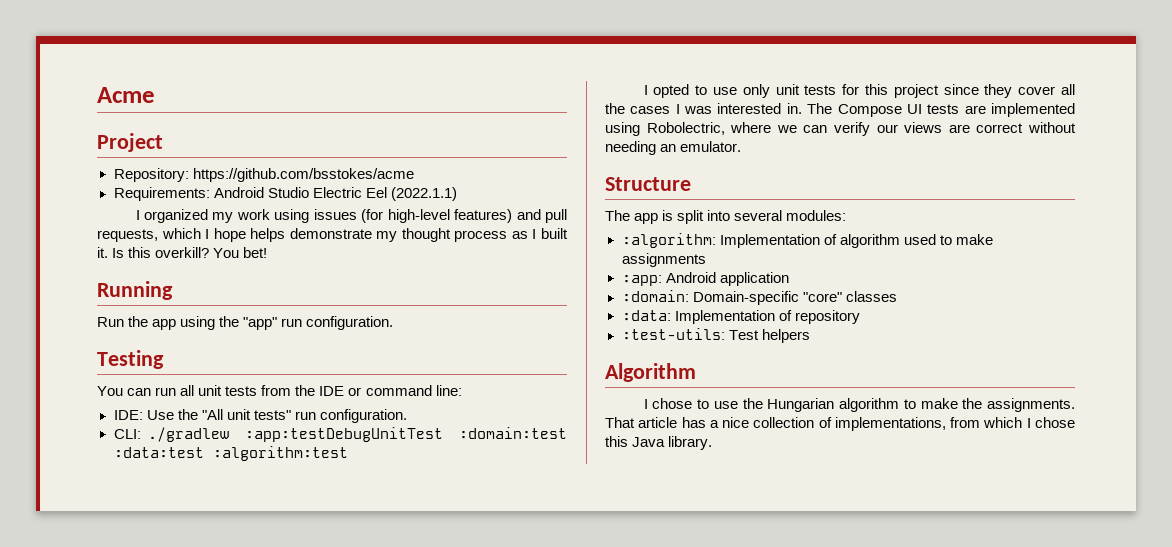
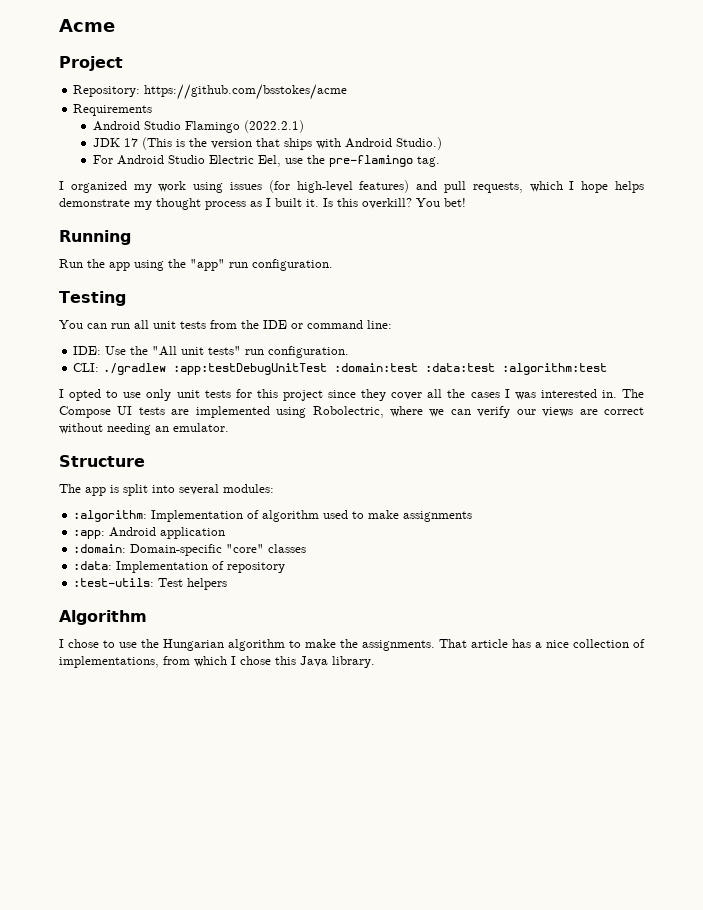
[113,187,457,201] Requirements: Android Studio Electric Eel (2022.1.1) -> [73,104,153,116] [92,120,304,133] [92,137,442,150] [92,155,440,167] Requirements // Android Studio Flamingo (2022.2.1) // JDK 17 (This is the version that ships with Android Studio.) // For Android Studio Electric Eel, use the pre-flamingo tag.

